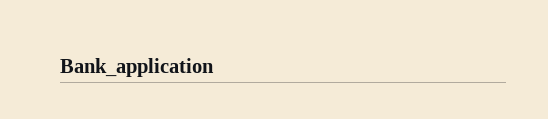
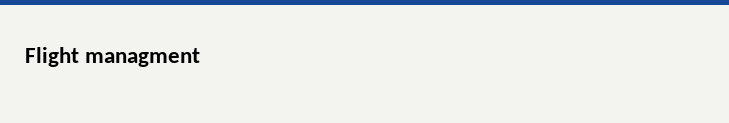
[60,58,214,77] Bank_application -> [25,47,201,67] Flight managment

